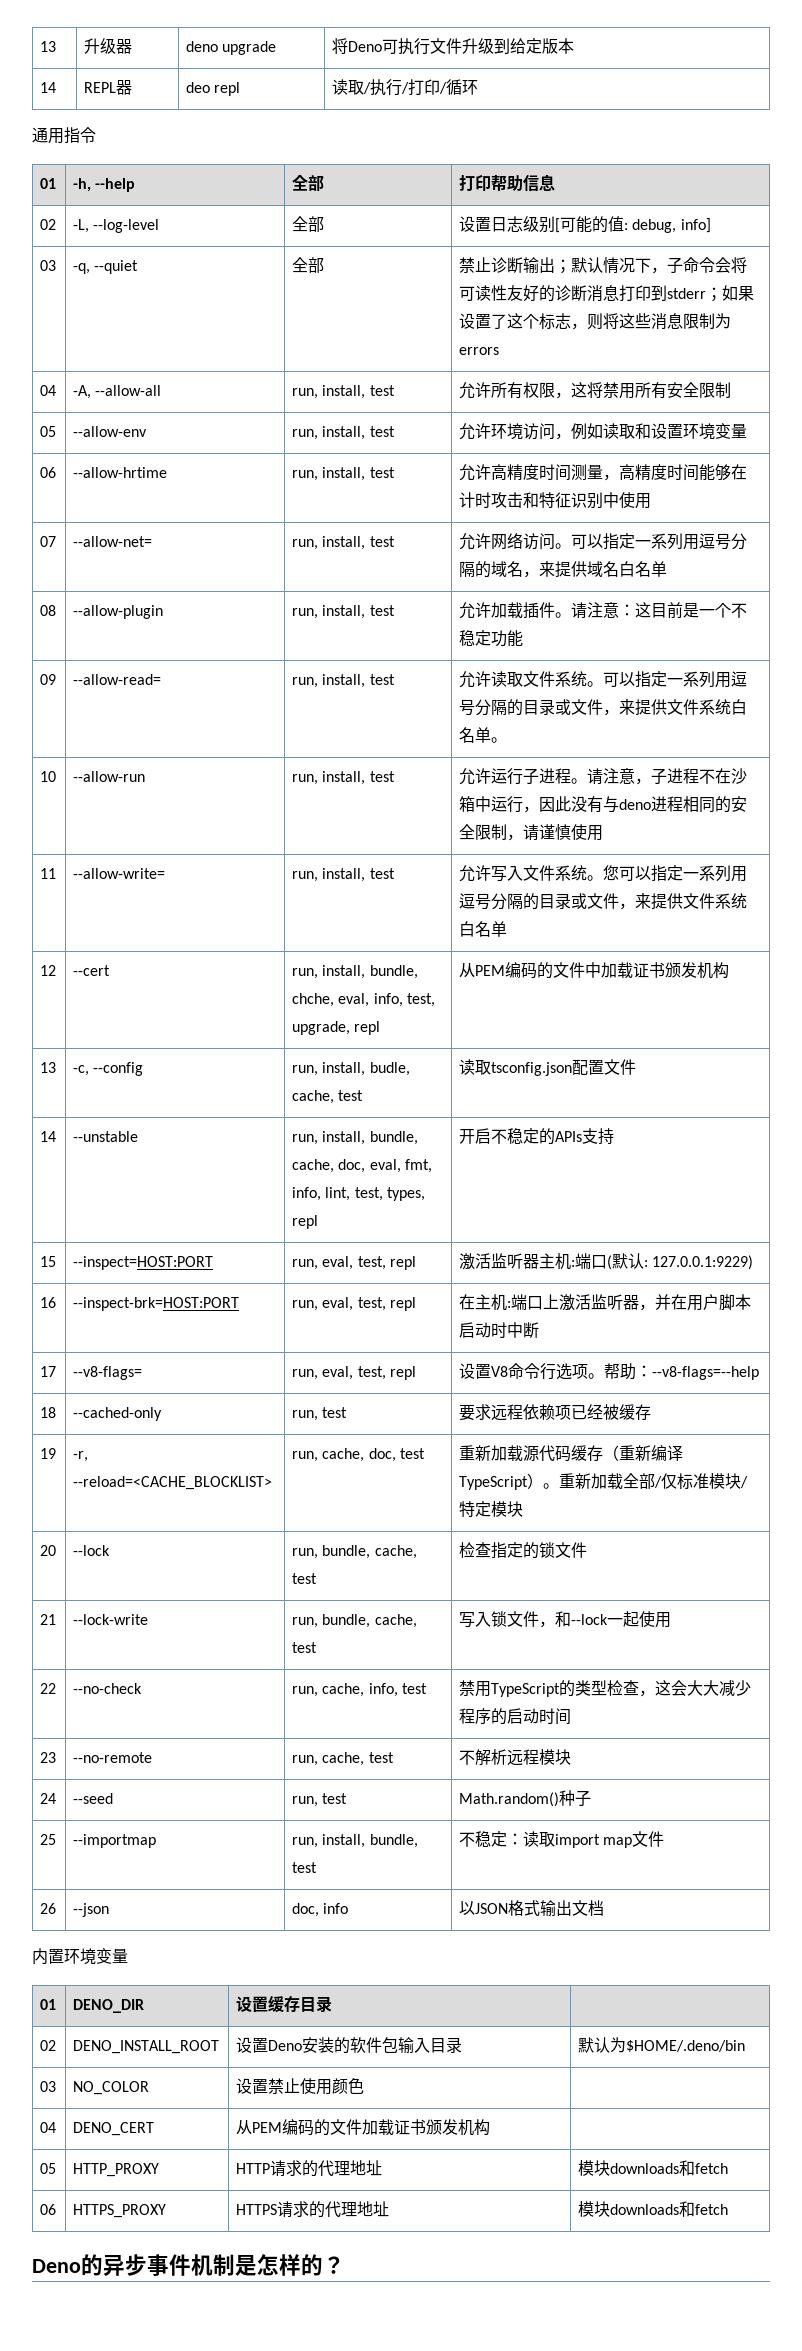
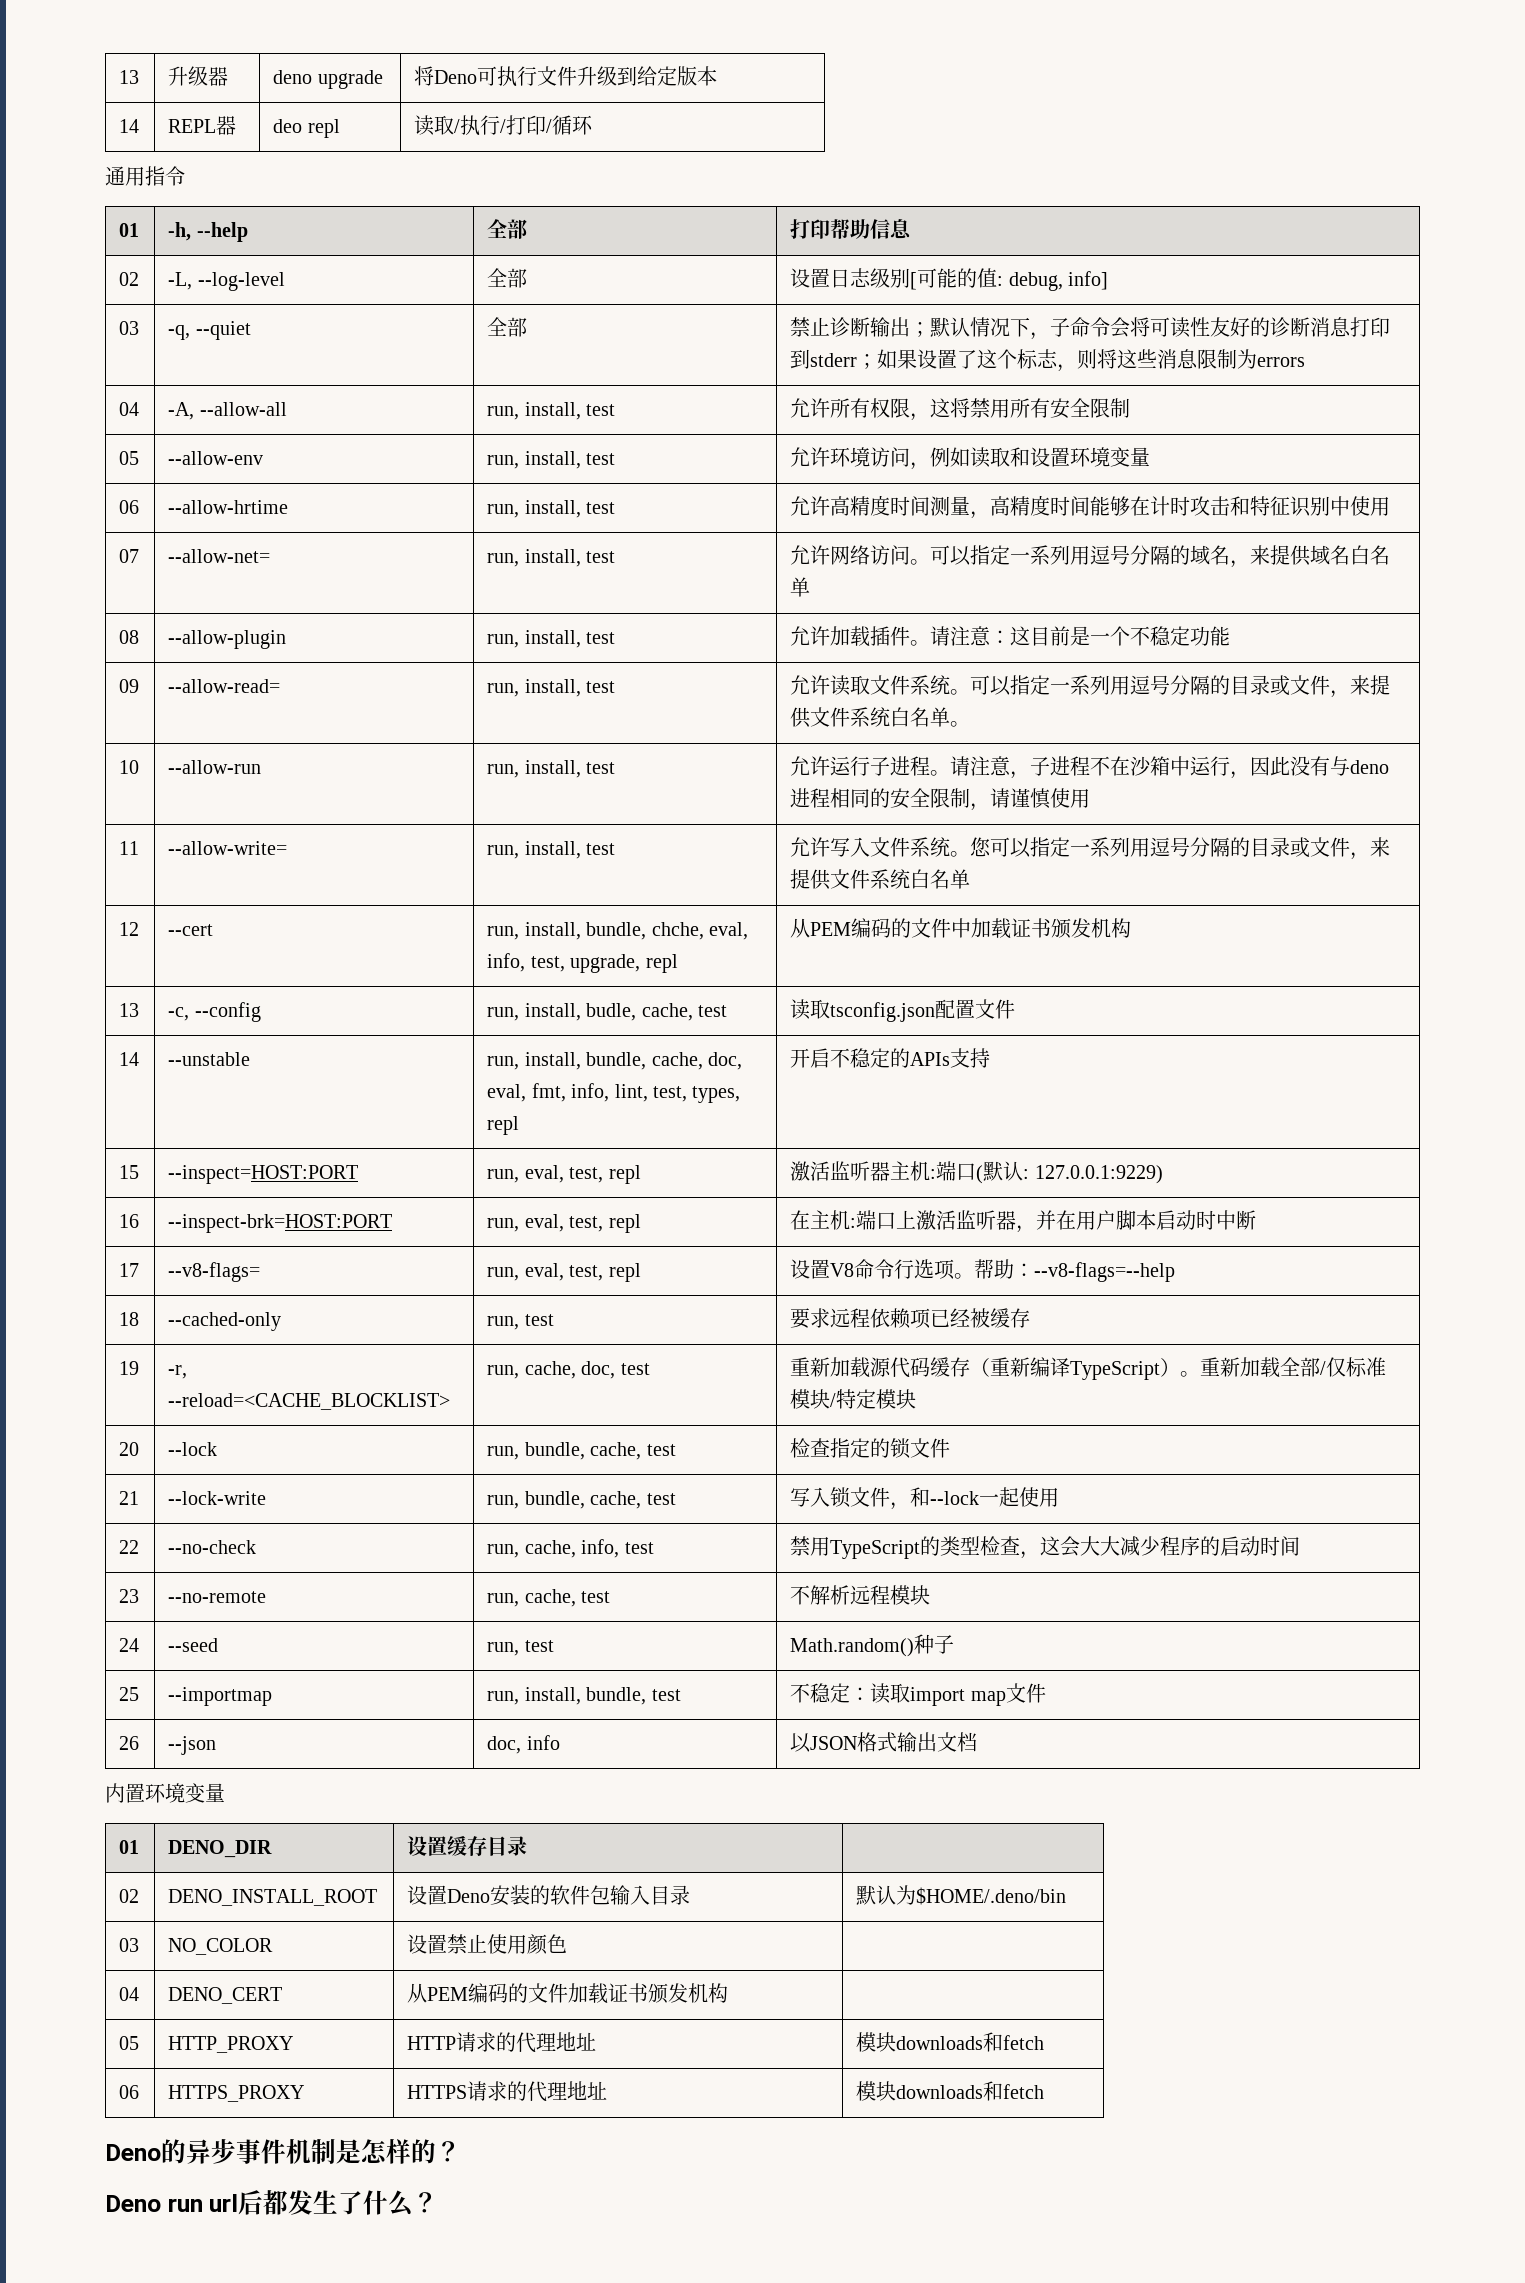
(345, 2265) none -> [105,2190,439,2217] // Deno run url后都发生了什么？

